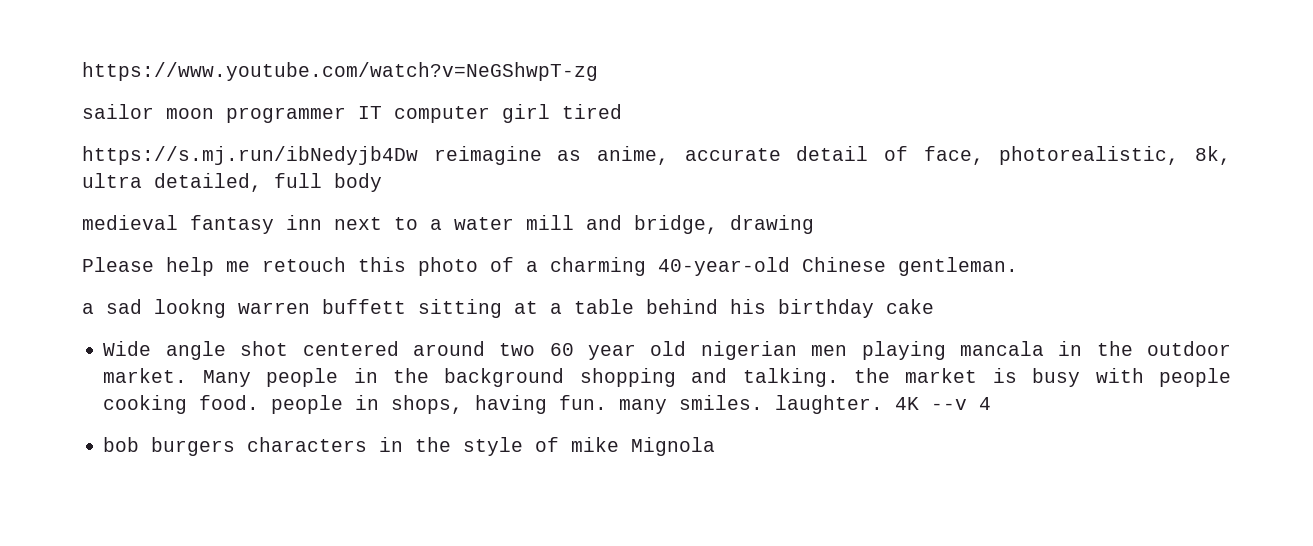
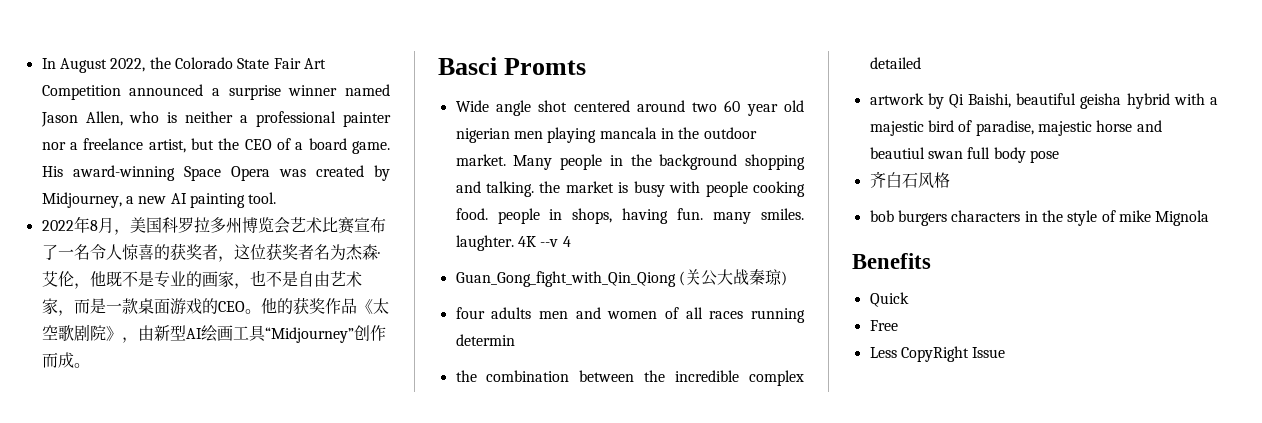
[82,62,598,81] [82,104,622,123] [82,146,1231,165] [82,173,382,192] [82,215,814,234] [82,257,1018,276] [82,299,934,318] https://www.youtube.com/watch?v=NeGShwpT-zg // sailor moon programmer IT computer girl tired // https://s.mj.run/ibNedyjb4Dw reimagine as anime, accurate detail of face, photorealistic, 8k, ultra detailed, full body // medieval fantasy inn next to a water mill and bridge, drawing // Please help me retouch this photo of a charming 40-year-old Chinese gentleman. // a sad lookng warren buffett sitting at a table behind his birthday cake -> [41,57,326,73] [41,84,390,100] [40,111,391,127] [41,138,390,154] [41,165,390,181] [41,192,277,208] [41,216,386,235] [41,243,380,262] [41,270,362,289] [41,297,389,316] [41,324,386,343] [41,352,90,368] [438,57,587,75] In August 2022, the Colorado State Fair Art Competition announced a surprise winner named Jason Allen, who is neither a professional painter nor a freelance artist, but the CEO of a board game. His award-winning Space Opera was created by Midjourney, a new AI painting tool. // 2022年8月，美国科罗拉多州博览会艺术比赛宣布了一名令人惊喜的获奖者，这位获奖者名为杰森·艾伦，他既不是专业的画家，也不是自由艺术家，而是一款桌面游戏的CEO。他的获奖作品《太空歌剧院》，由新型AI绘画工具“Midjourney”创作而成。 // Basci Promts
(992, 403) none -> [455,269,787,287] [455,307,805,323] [455,334,515,346] [455,370,804,386] [869,57,921,69] [869,93,1218,109] [869,120,1162,136] [869,147,1059,163] [869,171,950,189] // Guan_Gong_fight_with_Qin_Qiong (关公大战秦琼) // four adults men and women of all races running determin // the combination between the incredible complex detailed // artwork by Qi Baishi, beautiful geisha hybrid with a majestic bird of paradise, majestic horse and beautiul swan full body pose // 齐白石风格
(716, 446) none -> [852,253,931,269] [869,292,909,307] [869,320,898,331] [869,346,1006,362] // Benefits // Quick // Free // Less CopyRight Issue

